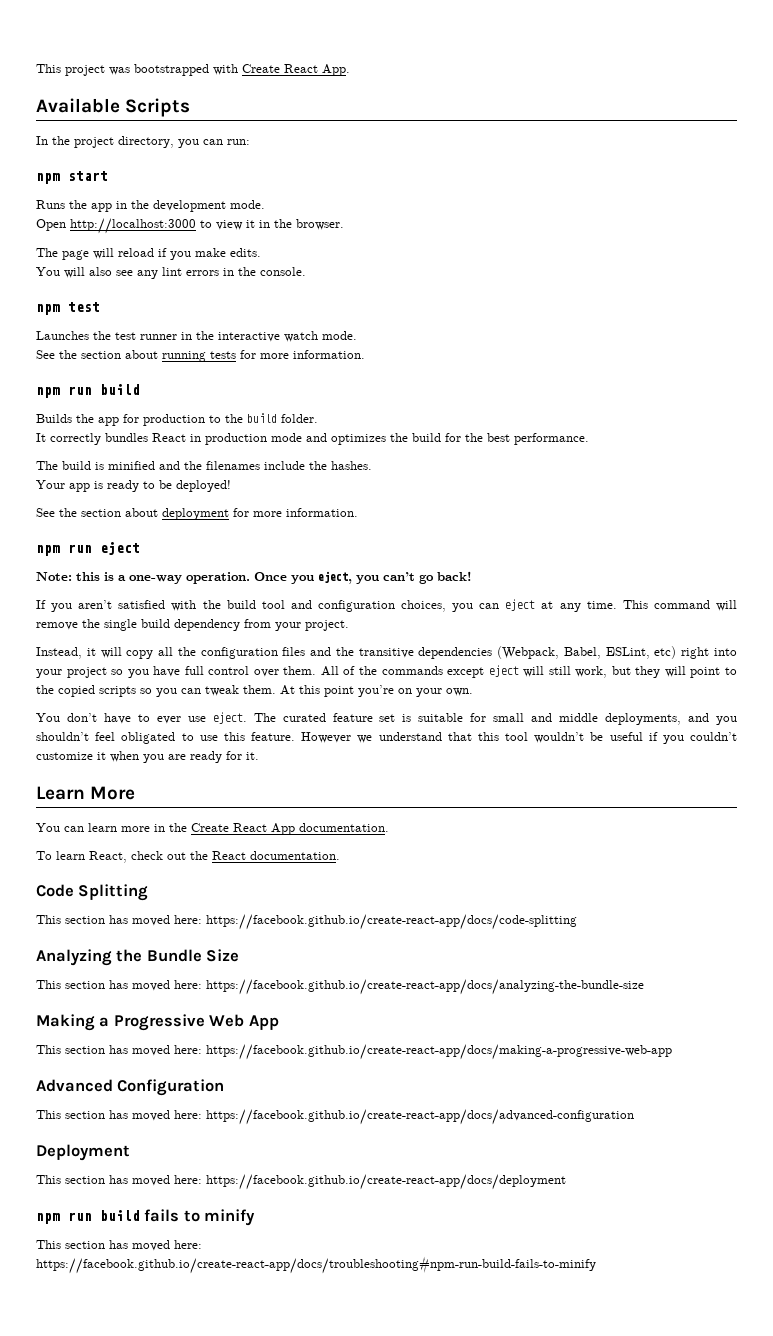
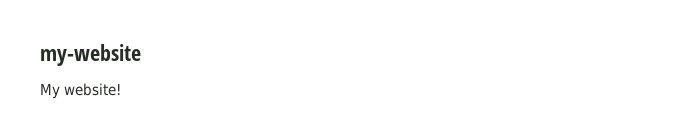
[36,64,350,76] [36,98,191,117] [36,136,250,148] [36,171,108,184] [36,200,265,212] [36,218,344,234] [36,248,261,260] [36,267,306,279] [36,302,100,315] [36,331,357,342] [36,350,365,362] [36,384,140,398] [36,413,318,426] [36,433,589,445] [36,461,372,470] [36,480,231,492] [36,508,358,520] [36,542,140,556] [36,571,472,584] [36,599,737,612] [36,619,349,631] [36,646,737,659] [36,665,737,678] [36,685,473,697] [36,712,737,725] [36,732,737,744] [36,751,259,763] [36,786,136,800] [36,823,389,835] [36,851,340,863] [36,884,149,901] [36,914,577,930] [36,949,240,966] [36,979,644,995] [36,1014,279,1031] [36,1044,672,1060] [36,1079,225,1096] [36,1109,634,1125] [36,1144,130,1161] [36,1174,566,1190] [36,1209,256,1226] [36,1240,202,1251] [36,1256,596,1274] This project was bootstrapped with Create React App. // Available Scripts // In the project directory, you can run: // npm start // Runs the app in the development mode. // Open http://localhost:3000 to view it in the browser. // The page will reload if you make edits. // You will also see any lint errors in the console. // npm test // Launches the test runner in the interactive watch mode. // See the section about running tests for more information. // npm run build // Builds the app for production to the build folder. // It correctly bundles React in production mode and optimizes the build for the best performance. // The build is minified and the filenames include the hashes. // Your app is ready to be deployed! // See the section about deployment for more information. // npm run eject // Note: this is a one-way operation. Once you eject, you can’t go back! // If you aren’t satisfied with the build tool and configuration choices, you can eject at any time. This command will remove the single build dependency from your project. // Instead, it will copy all the configuration files and the transitive dependencies (Webpack, Babel, ESLint, etc) right into your project so you have full control over them. All of the commands except eject will still work, but they will point to the copied scripts so you can tweak them. At this point you’re on your own. // You don’t have to ever use eject. The curated feature set is suitable for small and middle deployments, and you shouldn’t feel obligated to use this feature. However we understand that this tool wouldn’t be useful if you couldn’t customize it when you are ready for it. // Learn More // You can learn more in the Create React App documentation. // To learn React, check out the React documentation. // Code Splitting // This section has moved here: https://facebook.github.io/create-react-app/docs/code-splitting // Analyzing the Bundle Size // This section has moved here: https://facebook.github.io/create-react-app/docs/analyzing-the-bundle-size // Making a Progressive Web App // This section has moved here: https://facebook.github.io/create-react-app/docs/making-a-progressive-web-app // Advanced Configuration // This section has moved here: https://facebook.github.io/create-react-app/docs/advanced-configuration // Deployment // This section has moved here: https://facebook.github.io/create-react-app/docs/deployment // npm run build fails to minify // This section has moved here: https://facebook.github.io/create-react-app/docs/troubleshooting#npm-run-build-fails-to-minify -> [40,44,141,66] [40,83,122,99] my-website // My website!

